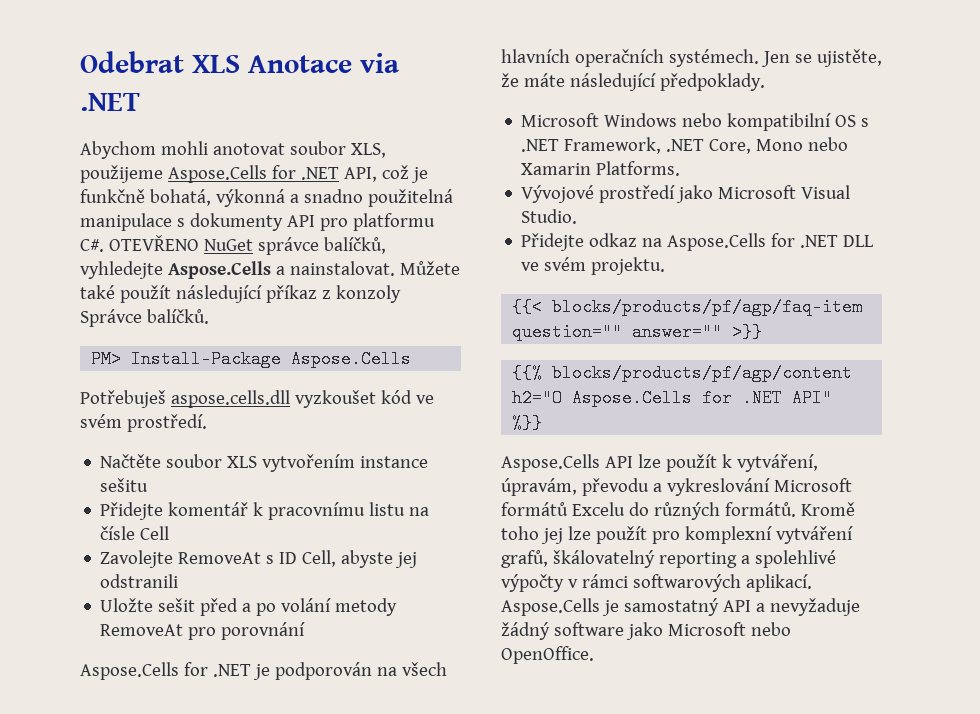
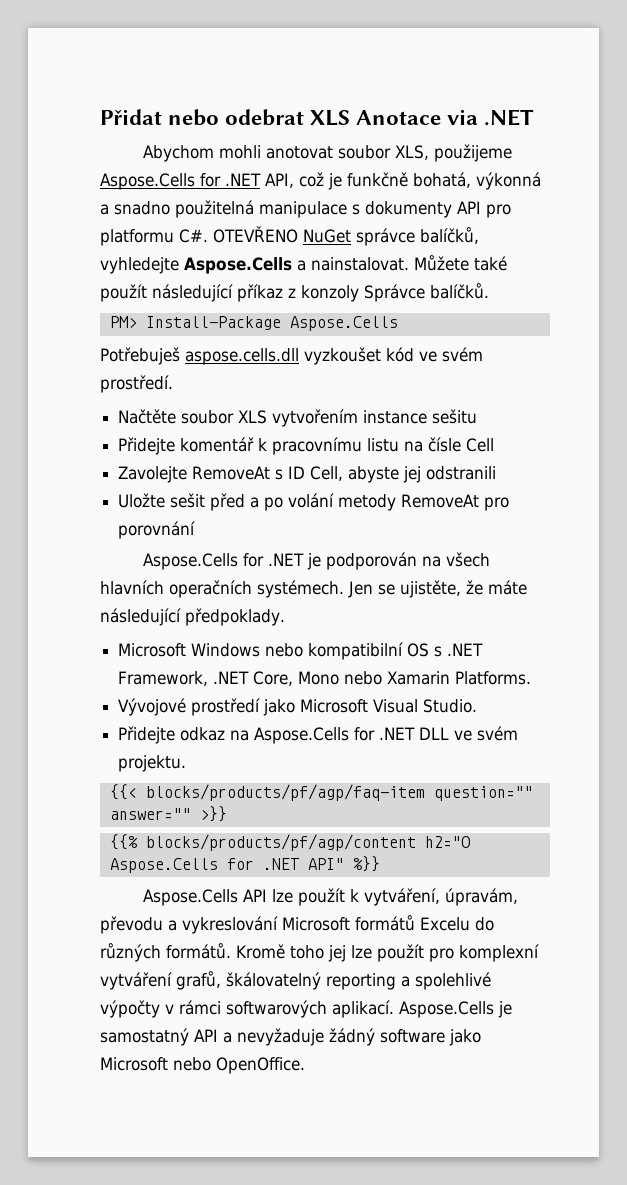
[80,51,184,73] Odebrat -> [100,109,305,126] Přidat nebo odebrat

